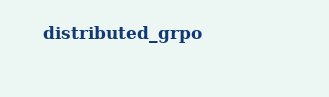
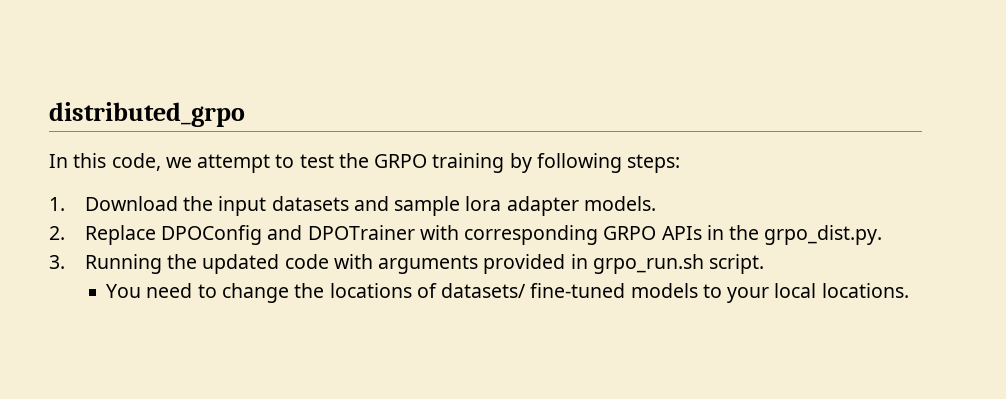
(202, 34) none -> [49,153,681,173] [49,196,656,216] [49,225,883,245] [49,254,765,274] [106,283,909,303] // In this code, we attempt to test the GRPO training by following steps: // 1. Download the input datasets and sample lora adapter models. // 2. Replace DPOConfig and DPOTrainer with corresponding GRPO APIs in the grpo_dist.py. // 3. Running the updated code with arguments provided in grpo_run.sh script. // You need to change the locations of datasets/ fine-tuned models to your local locations.

